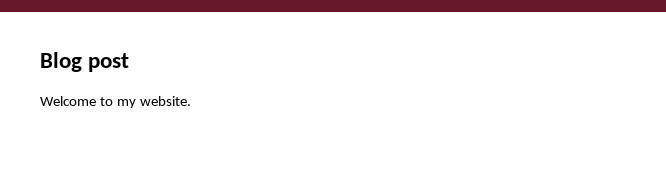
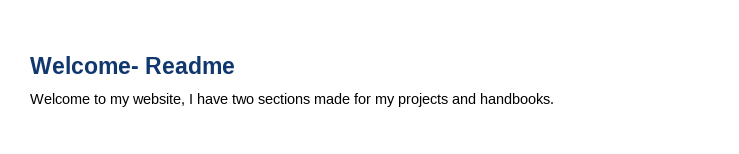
[40,52,130,72] Blog post -> [30,56,236,74] Welcome- Readme
[139,96,191,106] website. -> [132,93,554,107] website, I have two sections made for my projects and handbooks.

